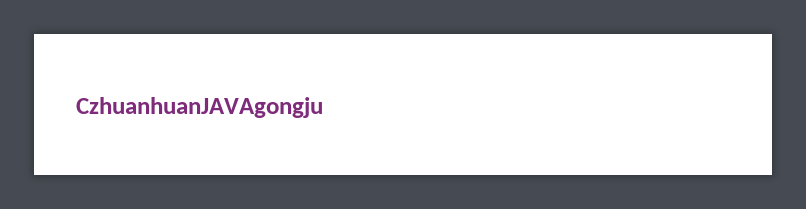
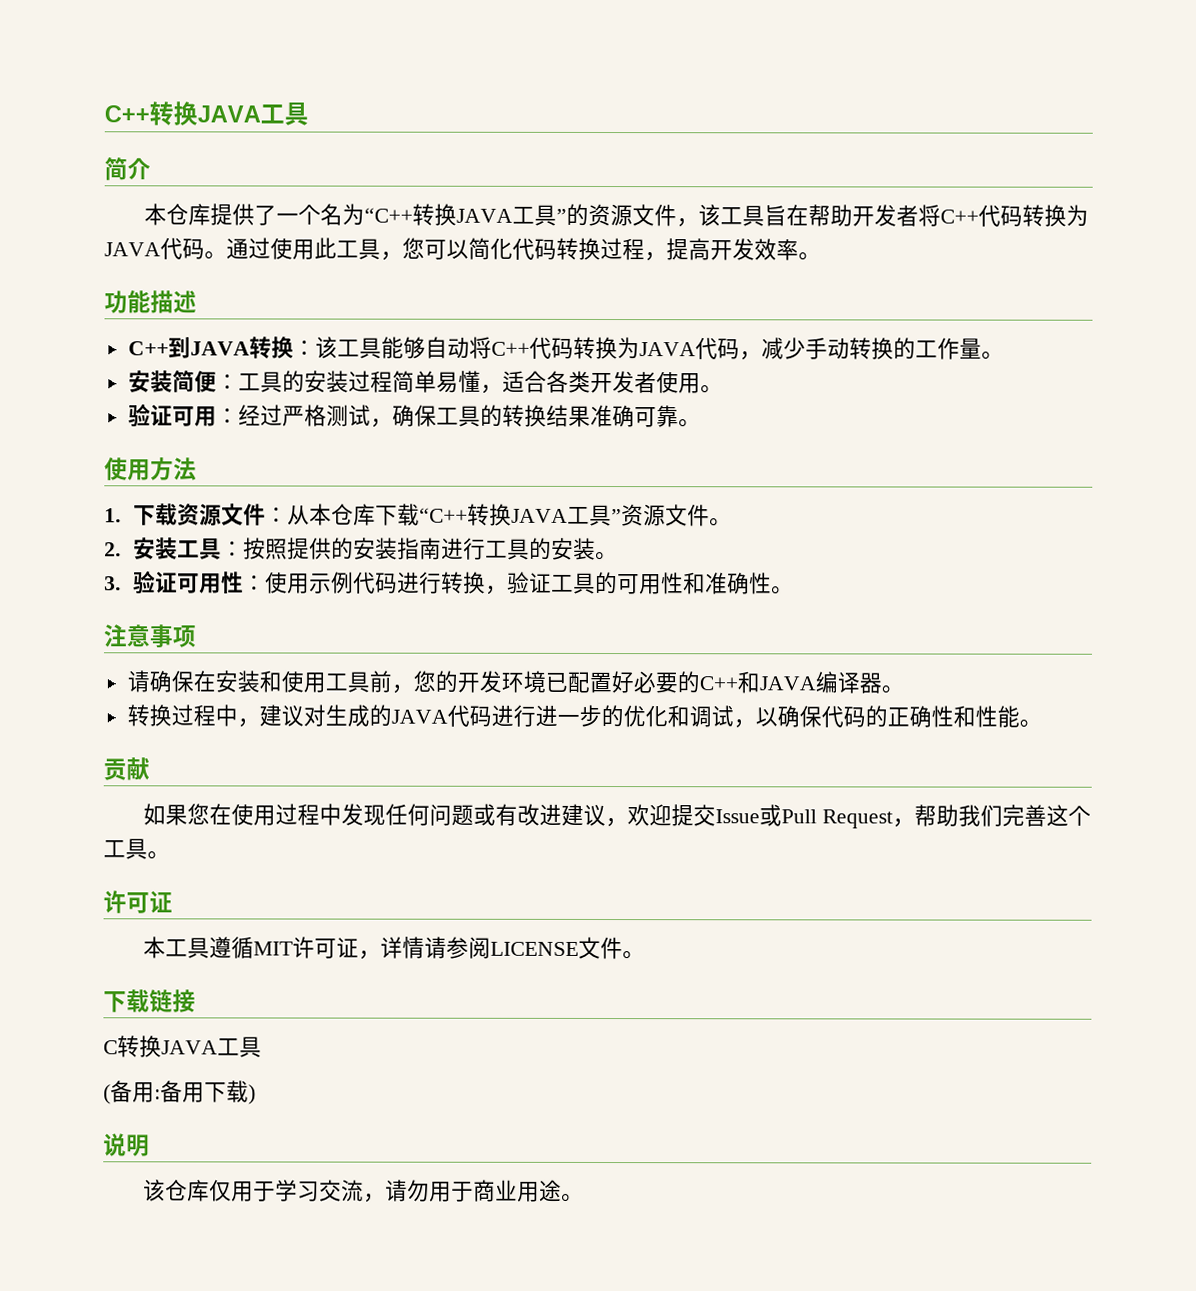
[76,97,323,118] CzhuanhuanJAVAgongju -> [104,101,309,126] [104,157,151,181] [144,203,1090,228] [104,237,821,262] [104,290,197,314] [127,336,1004,361] [127,370,723,394] [127,403,701,428] [104,457,197,481] [104,503,733,527] [104,537,619,561] [104,570,795,595] [103,624,197,648] [126,670,904,694] [126,704,1042,729] [103,757,150,781] [143,803,1092,829] [103,838,170,860] [103,890,173,914] [143,936,646,960] [103,989,196,1013] [103,1035,262,1058] [103,1080,256,1105] [103,1133,150,1157] [143,1179,585,1203] C++转换JAVA工具 // 简介 // 本仓库提供了一个名为“C++转换JAVA工具”的资源文件，该工具旨在帮助开发者将C++代码转换为JAVA代码。通过使用此工具，您可以简化代码转换过程，提高开发效率。 // 功能描述 // C++到JAVA转换：该工具能够自动将C++代码转换为JAVA代码，减少手动转换的工作量。 // 安装简便：工具的安装过程简单易懂，适合各类开发者使用。 // 验证可用：经过严格测试，确保工具的转换结果准确可靠。 // 使用方法 // 1.下载资源文件：从本仓库下载“C++转换JAVA工具”资源文件。 // 2.安装工具：按照提供的安装指南进行工具的安装。 // 3.验证可用性：使用示例代码进行转换，验证工具的可用性和准确性。 // 注意事项 // 请确保在安装和使用工具前，您的开发环境已配置好必要的C++和JAVA编译器。 // 转换过程中，建议对生成的JAVA代码进行进一步的优化和调试，以确保代码的正确性和性能。 // 贡献 // 如果您在使用过程中发现任何问题或有改进建议，欢迎提交Issue或Pull Request，帮助我们完善这个工具。 // 许可证 // 本工具遵循MIT许可证，详情请参阅LICENSE文件。 // 下载链接 // C转换JAVA工具 // (备用:备用下载) // 说明 // 该仓库仅用于学习交流，请勿用于商业用途。

